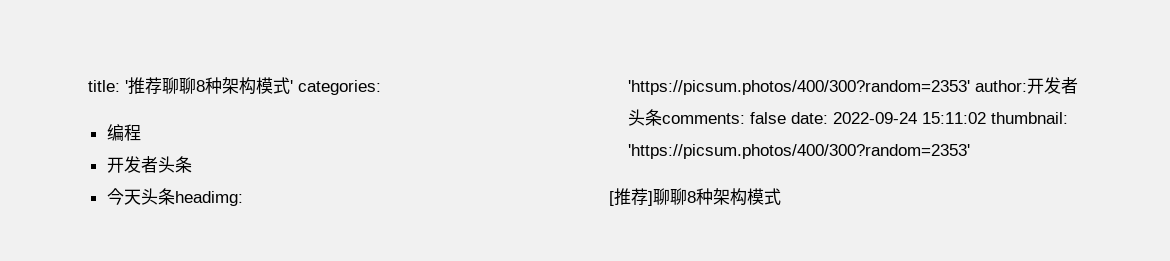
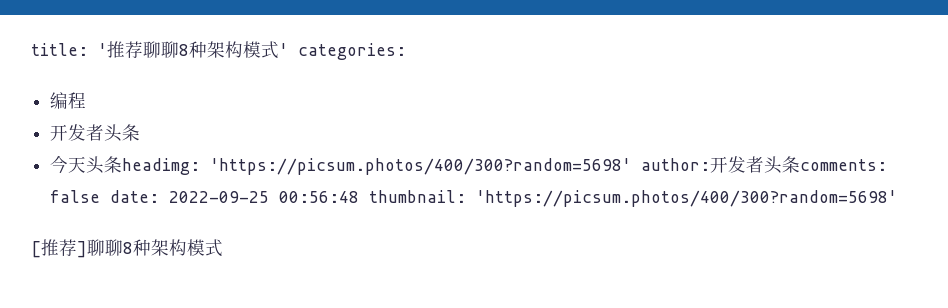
[627,80,970,95] 'https://picsum.photos/400/300?random=2353' -> [210,158,632,175] 'https://picsum.photos/400/300?random=5698'
[832,112,1068,124] [627,144,970,159] 2022-09-24 15:11:02 thumbnail: 'https://picsum.photos/400/300?random=2353' -> [169,190,898,207] 2022-09-25 00:56:48 thumbnail: 'https://picsum.photos/400/300?random=5698'

